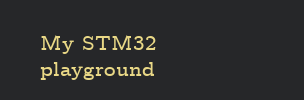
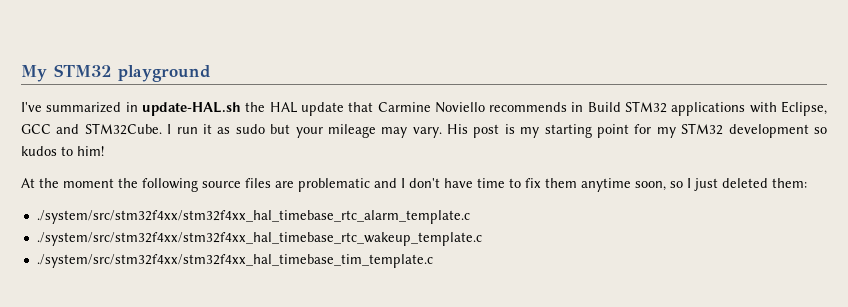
(155, 71) none -> [21,101,827,116] [21,123,828,138] [21,146,104,156] [21,178,807,192] [36,210,470,224] [36,232,482,246] [36,254,433,268] // I've summarized in update-HAL.sh the HAL update that Carmine Noviello recommends in Build STM32 applications with Eclipse, GCC and STM32Cube. I run it as sudo but your mileage may vary. His post is my starting point for my STM32 development so kudos to him! // At the moment the following source files are problematic and I don't have time to fix them anytime soon, so I just deleted them: // ./system/src/stm32f4xx/stm32f4xx_hal_timebase_rtc_alarm_template.c // ./system/src/stm32f4xx/stm32f4xx_hal_timebase_rtc_wakeup_template.c // ./system/src/stm32f4xx/stm32f4xx_hal_timebase_tim_template.c

